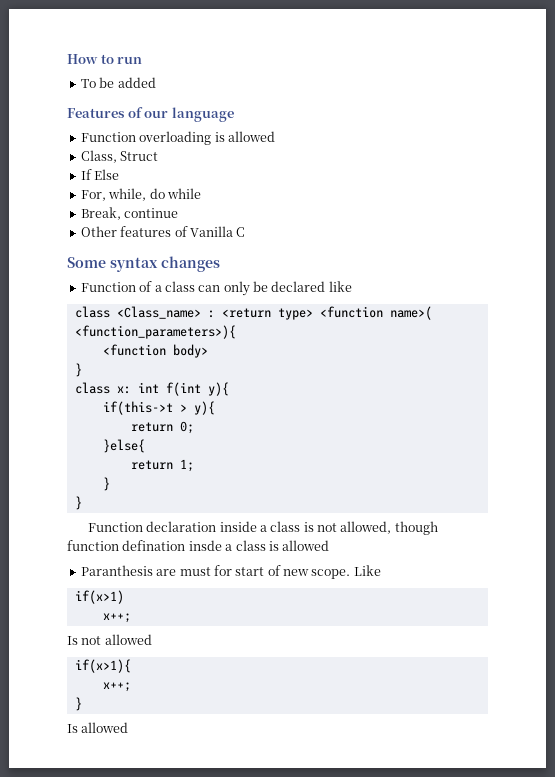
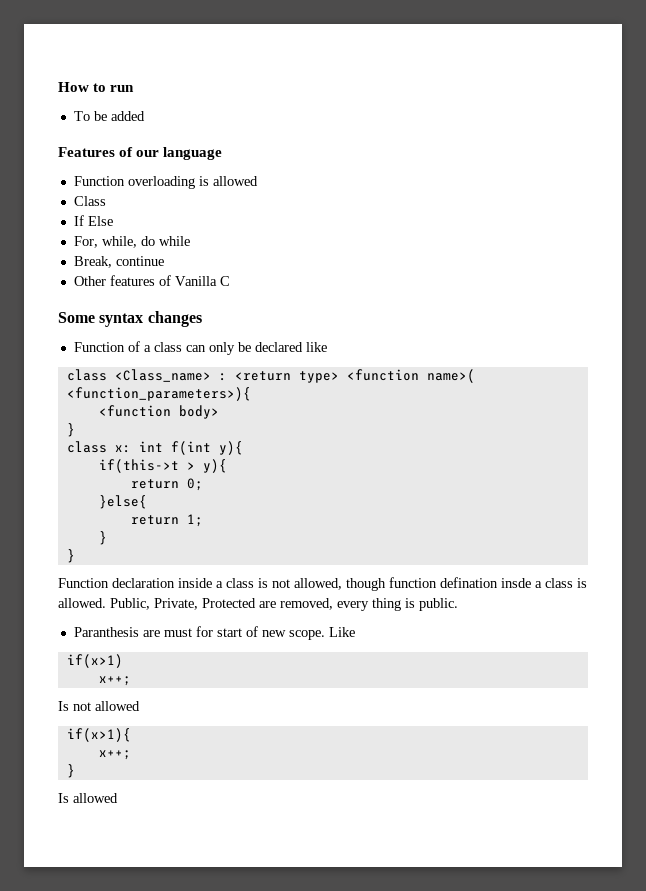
[80,150,159,163] Class, Struct -> [73,196,106,206] Class
[282,540,330,551] allowed -> [58,598,458,611] allowed. Public, Private, Protected are removed, every thing is public.

